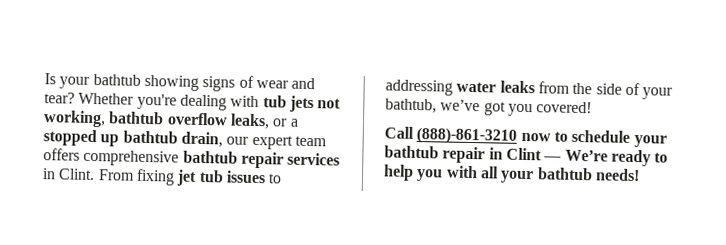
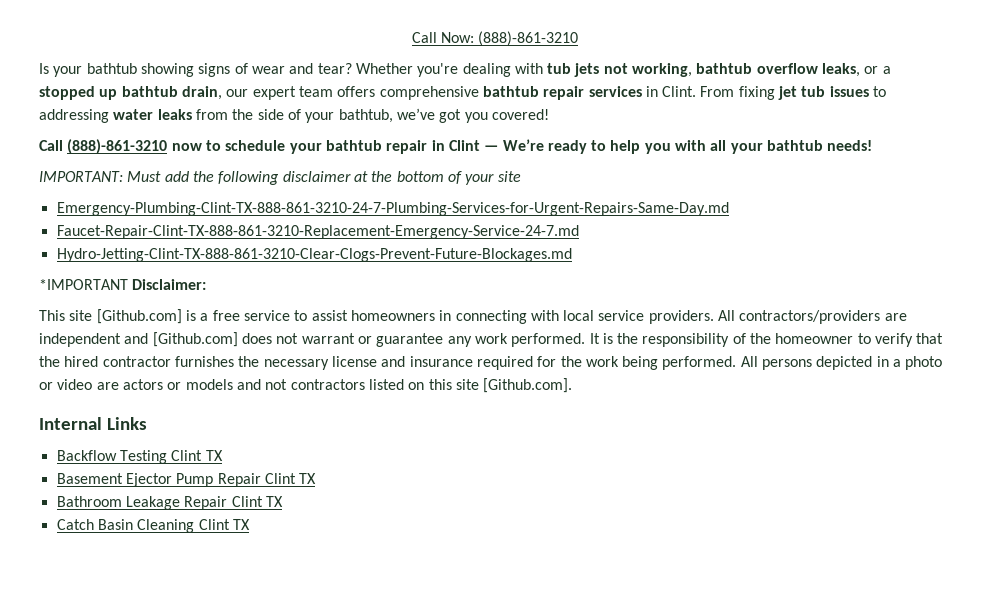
(44, 79) none -> [411,31,579,46] Call Now: (888)-861-3210 //
(640, 175) none -> [39,171,521,185] [56,202,729,216] [56,225,579,239] [56,248,572,262] [39,279,207,290] [39,309,907,324] [39,332,944,347] [39,356,943,370] [39,378,573,393] [39,417,147,430] [56,450,223,464] [56,473,317,487] [56,496,283,510] [56,519,250,533] // IMPORTANT: Must add the following disclaimer at the bottom of your site // Emergency-Plumbing-Clint-TX-888-861-3210-24-7-Plumbing-Services-for-Urgent-Repairs-Same-Day.md // Faucet-Repair-Clint-TX-888-861-3210-Replacement-Emergency-Service-24-7.md // Hydro-Jetting-Clint-TX-888-861-3210-Clear-Clogs-Prevent-Future-Blockages.md // *IMPORTANT Disclaimer: // This site [Github.com] is a free service to assist homeowners in connecting with local service providers. All contractors/providers are independent and [Github.com] does not warrant or guarantee any work performed. It is the responsibility of the homeowner to verify that the hired contractor furnishes the necessary license and insurance required for the work being performed. All persons depicted in a photo or video are actors or models and not contractors listed on this site [Github.com]. // Internal Links // Backflow Testing Clint TX // Basement Ejector Pump Repair Clint TX // Bathroom Leakage Repair Clint TX // Catch Basin Cleaning Clint TX

